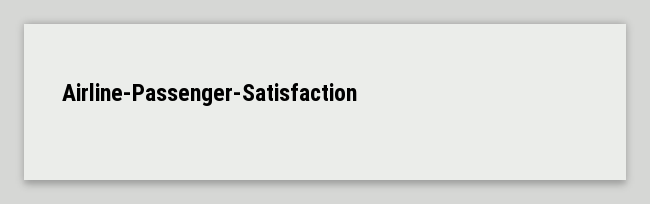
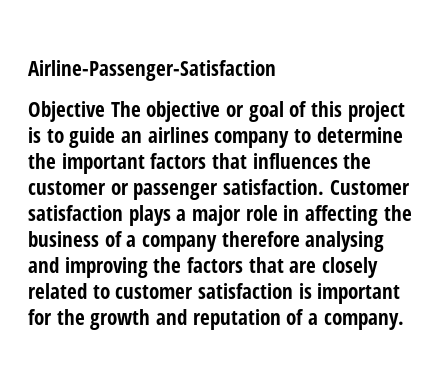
(357, 94) none -> [28,101,405,122] [28,127,403,148] [28,153,372,174] [28,179,410,200] [28,205,412,226] [28,231,385,252] [28,257,379,278] [28,283,401,304] [28,309,404,330] // Objective The objective or goal of this project is to guide an airlines company to determine the important factors that influences the customer or passenger satisfaction. Customer satisfaction plays a major role in affecting the business of a company therefore analysing and improving the factors that are closely related to customer satisfaction is important for the growth and reputation of a company.

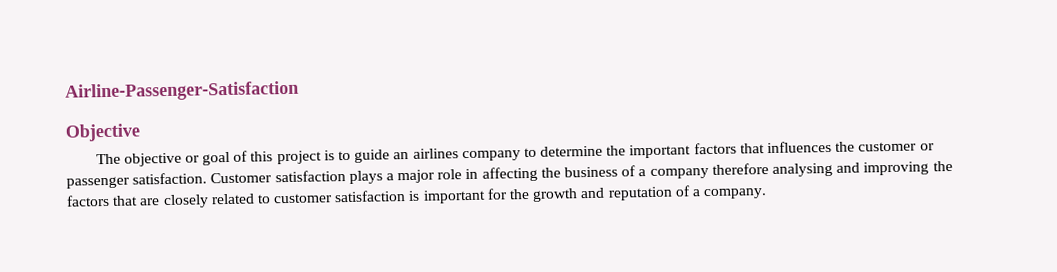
(105, 111) none -> (141, 132) //

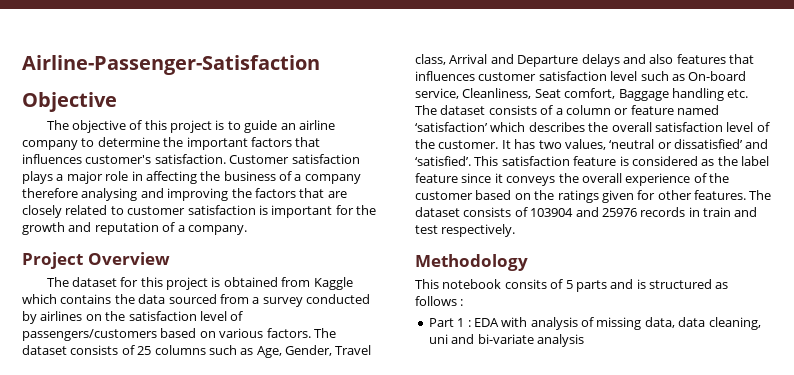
[184,151,231,166] or goal -> (126, 126) none
[412,148,459,159] airlines -> [298,120,335,130] airline
[835,141,935,152] [66,176,130,189] the customer or passenger -> [85,155,152,164] customer's
(768, 194) none -> [22,252,170,269] [46,277,353,290] [22,294,370,307] [22,311,244,324] [22,328,336,341] [22,345,372,358] [415,54,754,67] [415,71,747,81] [415,88,749,101] [415,105,719,115] [415,122,770,132] [415,139,769,150] [415,156,769,166] [415,173,729,186] [415,190,772,203] [415,207,758,217] [415,224,516,237] [415,254,528,271] [415,279,729,292] [415,296,464,306] [428,317,761,330] [428,334,584,347] // Project Overview // The dataset for this project is obtained from Kaggle which contains the data sourced from a survey conducted by airlines on the satisfaction level of passengers/customers based on various factors. The dataset consists of 25 columns such as Age, Gender, Travel class, Arrival and Departure delays and also features that influences customer satisfaction level such as On-board service, Cleanliness, Seat comfort, Baggage handling etc. The dataset consists of a column or feature named ‘satisfaction’ which describes the overall satisfaction level of the customer. It has two values, ‘neutral or dissatisfied’ and ‘satisfied’. This satisfaction feature is considered as the label feature since it conveys the overall experience of the customer based on the ratings given for other features. The dataset consists of 103904 and 25976 records in train and test respectively. // Methodology // This notebook consits of 5 parts and is structured as follows : // Part 1 : EDA with analysis of missing data, data cleaning, uni and bi-variate analysis

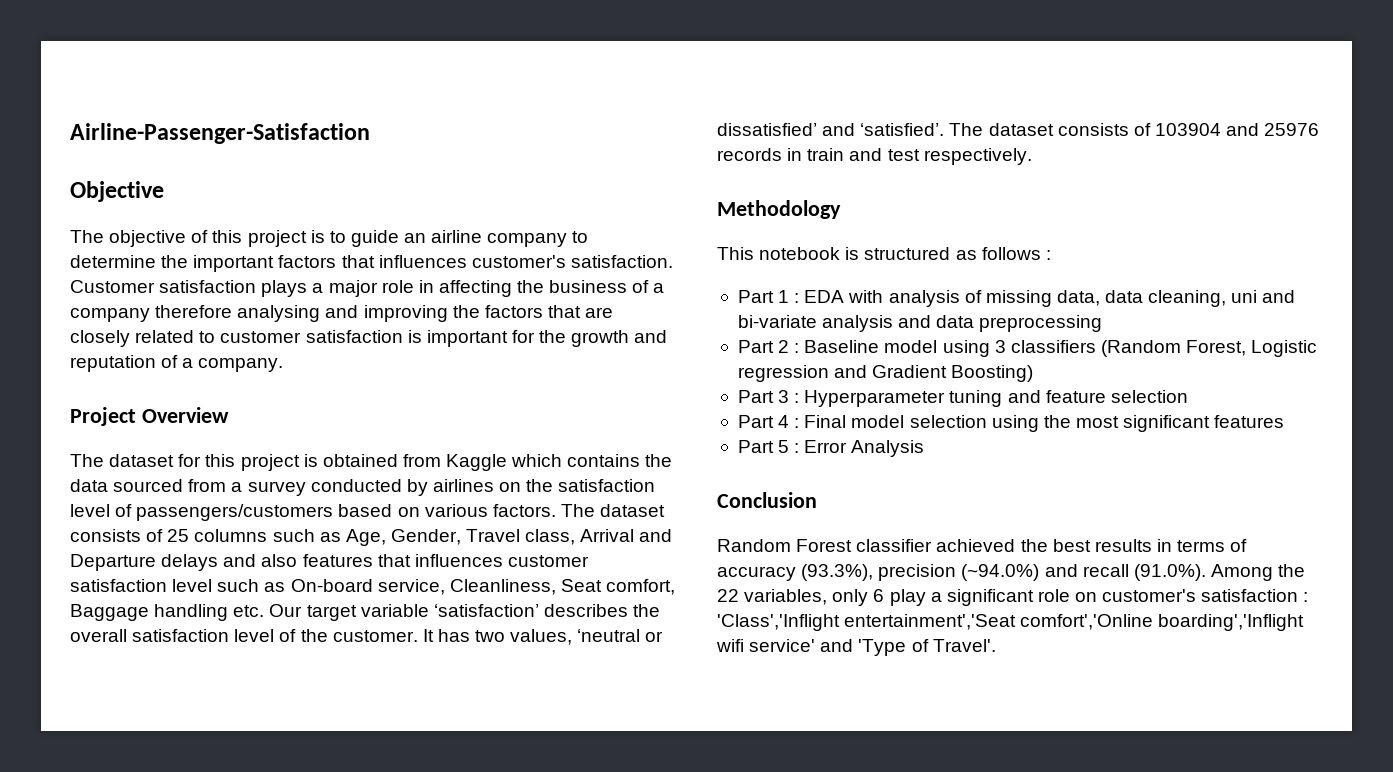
[415,105,719,115] [415,122,526,132] The dataset consists of a column or feature named ‘satisfaction’ which -> [269,604,539,621] Our target variable ‘satisfaction’
[474,156,769,166] [415,173,729,186] [415,190,746,203] This satisfaction feature is considered as the label feature since it conveys the overall experience of the customer based on the ratings given for other features. -> (945, 129) none
[504,279,634,292] consits of 5 parts and -> (841, 253) none
(584, 340) none -> [898,315,1103,332] [737,340,1318,357] [737,365,1034,382] [737,390,1188,407] [737,415,1285,432] [737,440,925,457] [717,492,817,508] [717,539,1248,552] [717,564,1306,581] [717,589,1309,606] [717,614,1305,631] [716,639,996,656] and data preprocessing // Part 2 : Baseline model using 3 classifiers (Random Forest, Logistic regression and Gradient Boosting) // Part 3 : Hyperparameter tuning and feature selection // Part 4 : Final model selection using the most significant features // Part 5 : Error Analysis // Conclusion // Random Forest classifier achieved the best results in terms of accuracy (93.3%), precision (~94.0%) and recall (91.0%). Among the 22 variables, only 6 play a significant role on customer's satisfaction : 'Class','Inflight entertainment','Seat comfort','Online boarding','Inflight wifi service' and 'Type of Travel'.

